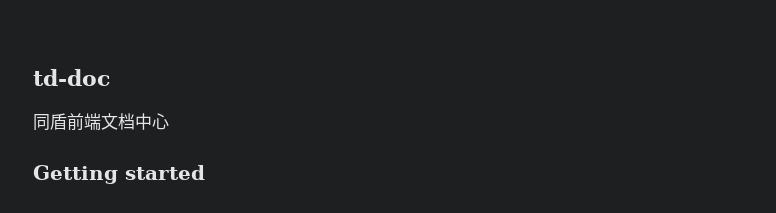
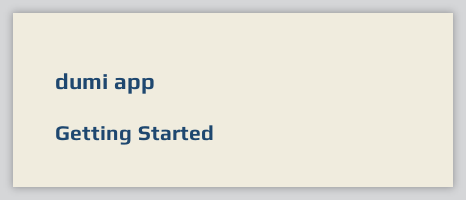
[33,69,110,86] [33,113,169,131] td-doc // 同盾前端文档中心 -> [55,73,156,94] dumi app
[125,165,205,180] started -> [137,125,214,141] Started

